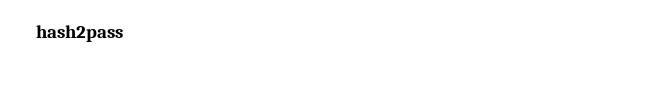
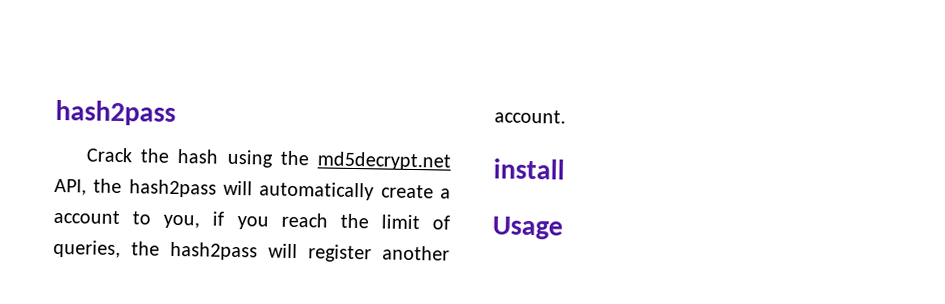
[36,25,123,42] hash2pass -> [55,99,176,126] [86,147,451,171] [54,178,451,201] [53,209,450,230] [53,239,450,263] [494,109,566,124] [493,158,565,180] [492,216,563,240] hash2pass // Crack the hash using the md5decrypt.net API, the hash2pass will automatically create a account to you, if you reach the limit of queries, the hash2pass will register another account. // install // Usage

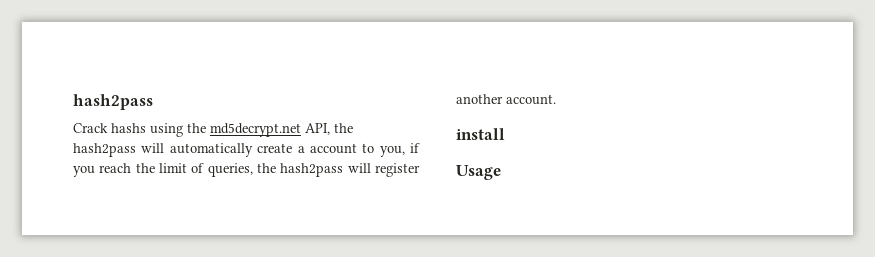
[140,148,220,164] the hash -> [111,123,146,133] hashs

